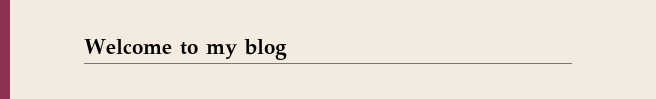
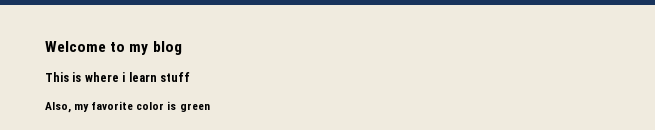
(287, 49) none -> [45,72,190,82] [45,101,210,113] // This is where i learn stuff // Also, my favorite color is green

